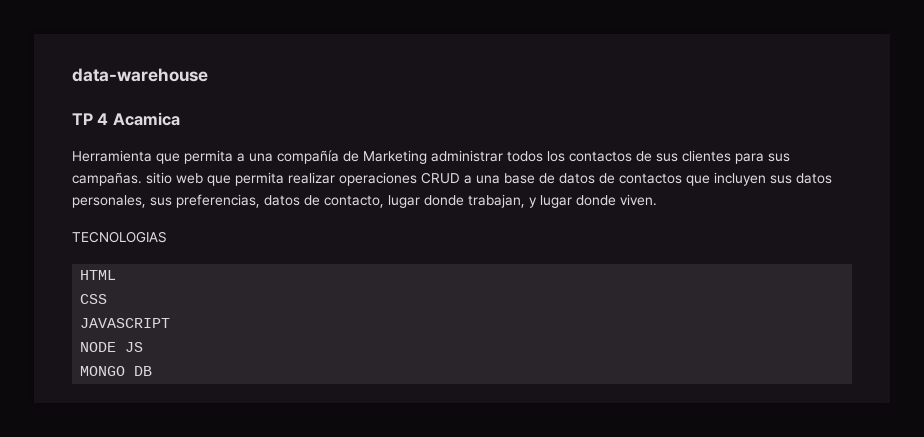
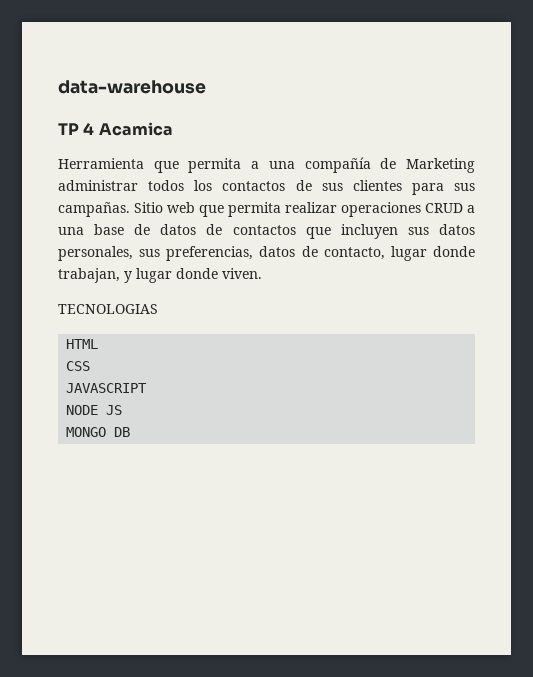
[146,172,172,184] sitio -> [134,202,163,213] Sitio

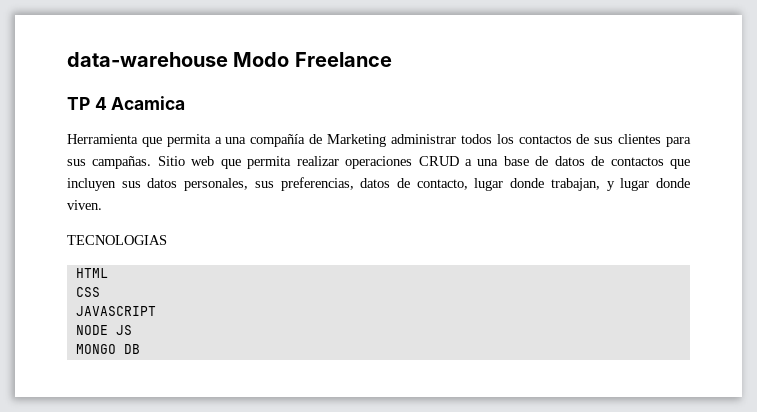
(206, 87) none -> [233,52,392,67] Modo Freelance

